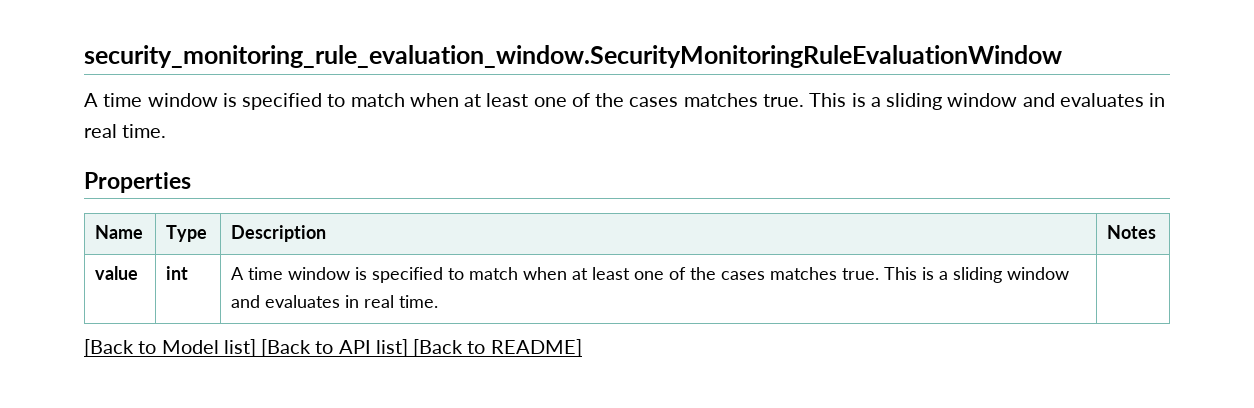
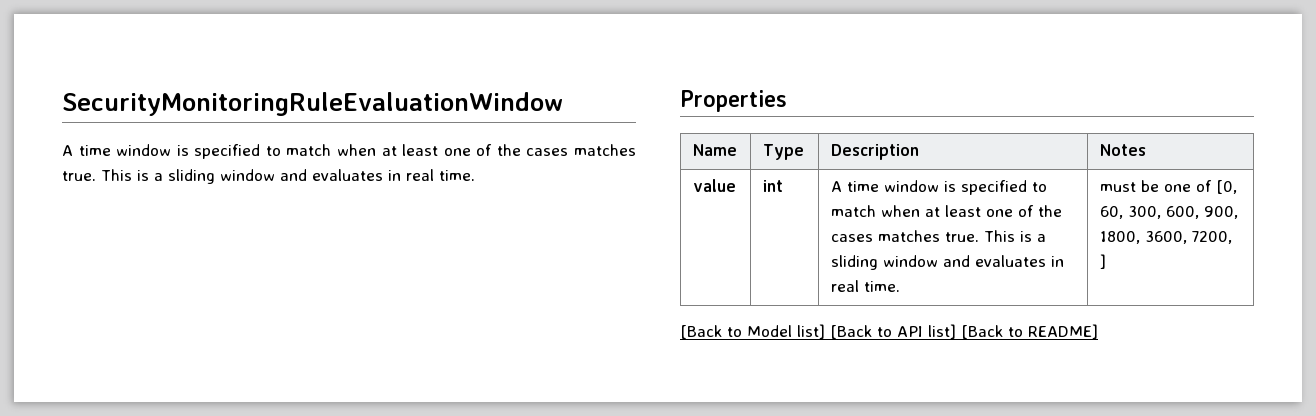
[84,45,1062,68] security_monitoring_rule_evaluation_window.SecurityMonitoringRuleEvaluationWindow -> [62,92,563,116] SecurityMonitoringRuleEvaluationWindow
(439, 301) none -> [1099,180,1237,194] [1099,206,1238,219] [1099,231,1232,244] [1099,254,1106,269] must be one of [0, 60, 300, 600, 900, 1800, 3600, 7200, ]

